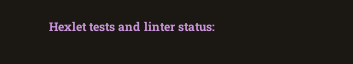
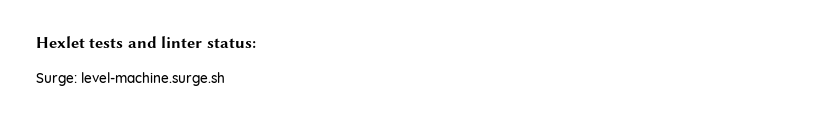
(215, 27) none -> [36,72,225,86] // Surge: level-machine.surge.sh

